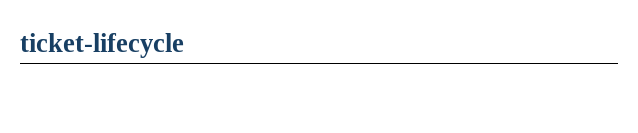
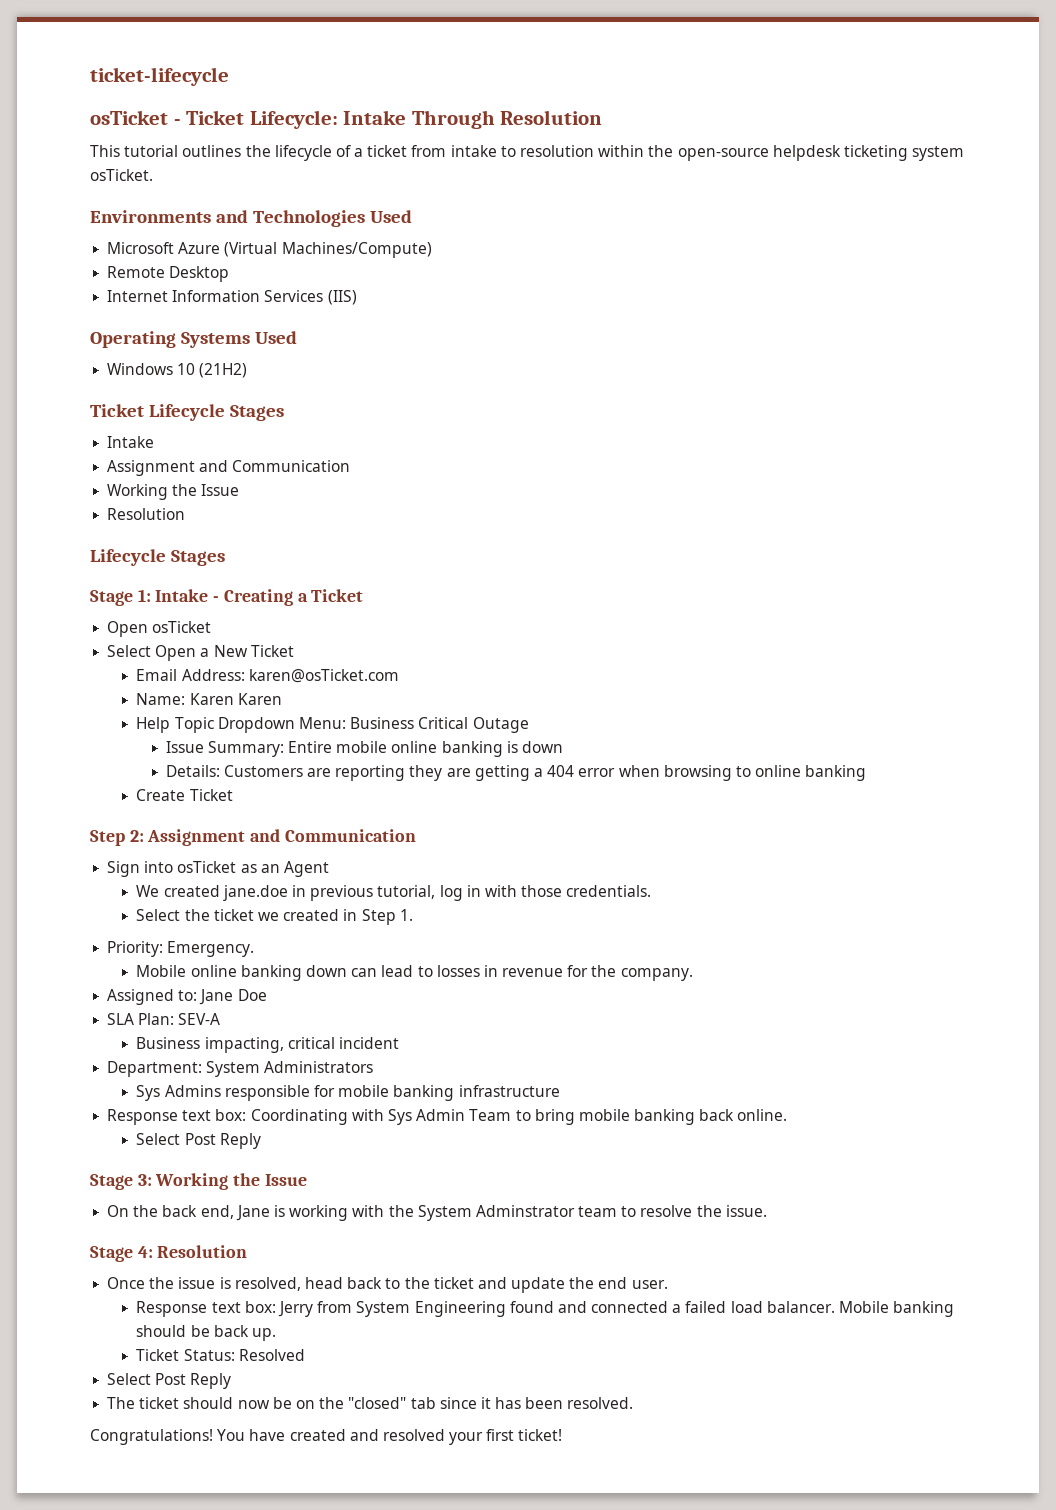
(184, 45) none -> [90,110,603,129] [90,145,965,161] [90,169,153,181] [90,210,413,227] [107,242,432,258] [107,266,230,282] [107,290,357,305] [90,331,298,348] [107,363,248,378] [90,404,285,421] [107,436,155,448] [107,460,351,476] [107,484,240,500] [107,508,186,520] [90,549,226,566] [90,589,364,606] [107,621,212,637] [107,645,294,661] [136,669,399,683] [136,693,282,705] [136,717,529,733] [165,741,564,757] [165,765,867,781] [136,789,233,801] [90,829,416,846] [107,861,329,877] [136,885,652,901] [136,909,413,925] [107,941,255,957] [136,965,693,981] [107,989,267,1005] [107,1013,221,1025] [136,1037,399,1053] [107,1061,374,1077] [136,1085,560,1101] [107,1109,788,1125] [136,1133,261,1149] [90,1173,307,1190] [107,1205,767,1221] [90,1245,248,1262] [107,1277,668,1293] [136,1301,955,1317] [136,1325,276,1341] [136,1349,305,1361] [107,1373,232,1389] [107,1397,634,1409] [90,1429,563,1445] // osTicket - Ticket Lifecycle: Intake Through Resolution // This tutorial outlines the lifecycle of a ticket from intake to resolution within the open-source helpdesk ticketing system osTicket. // Environments and Technologies Used // Microsoft Azure (Virtual Machines/Compute) // Remote Desktop // Internet Information Services (IIS) // Operating Systems Used // Windows 10 (21H2) // Ticket Lifecycle Stages // Intake // Assignment and Communication // Working the Issue // Resolution // Lifecycle Stages // Stage 1: Intake - Creating a Ticket // Open osTicket // Select Open a New Ticket // Email Address: karen@osTicket.com // Name: Karen Karen // Help Topic Dropdown Menu: Business Critical Outage // Issue Summary: Entire mobile online banking is down // Details: Customers are reporting they are getting a 404 error when browsing to online banking // Create Ticket // Step 2: Assignment and Communication // Sign into osTicket as an Agent // We created jane.doe in previous tutorial, log in with those credentials. // Select the ticket we created in Step 1. // Priority: Emergency. // Mobile online banking down can lead to losses in revenue for the company. // Assigned to: Jane Doe // SLA Plan: SEV-A // Business impacting, critical incident // Department: System Administrators // Sys Admins responsible for mobile banking infrastructure // Response text box: Coordinating with Sys Admin Team to bring mobile banking back online. // Select Post Reply // Stage 3: Working the Issue // On the back end, Jane is working with the System Adminstrator team to resolve the issue. // Stage 4: Resolution // Once the issue is resolved, head back to the ticket and update the end user. // Response text box: Jerry from System Engineering found and connected a failed load balancer. Mobile banking should be back up. // Ticket Status: Resolved // Select Post Reply // The ticket should now be on the "closed" tab since it has been resolved. // Congratulations! You have created and resolved your first ticket!

